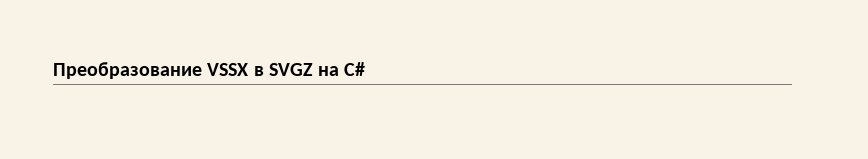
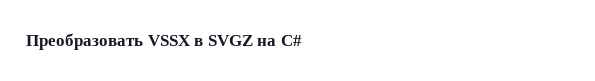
[53,62,202,79] Преобразование -> [26,33,143,50] Преобразовать

